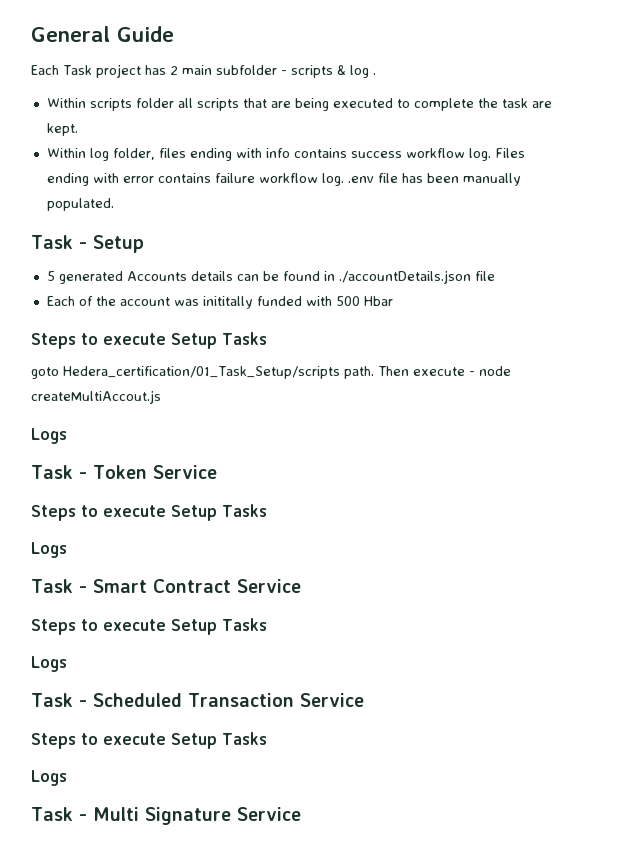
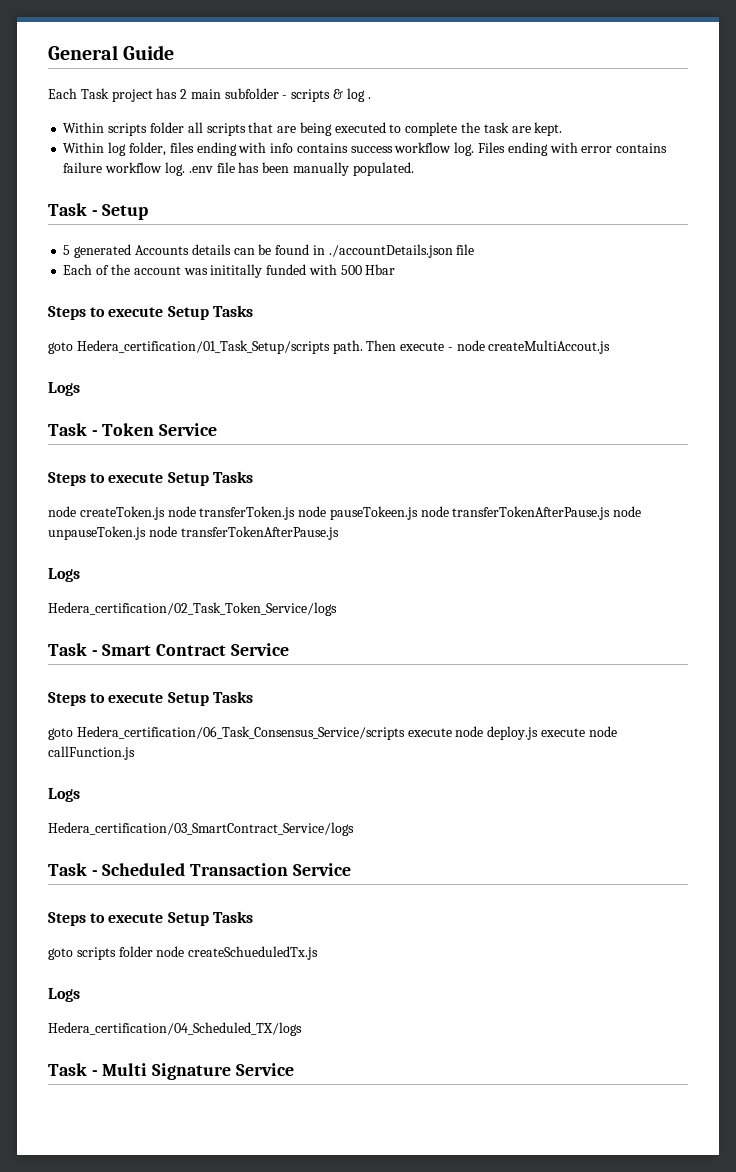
[31,542,67,558] // Logs -> [48,506,642,520] [48,526,339,540] [48,568,80,582] [48,602,337,616] // node createToken.js node transferToken.js node pauseTokeen.js node transferTokenAfterPause.js node unpauseToken.js node transferTokenAfterPause.js // Logs // Hedera_certification/02_Task_Token_Service/logs
[31,656,67,672] // Logs -> [48,726,617,740] [48,746,135,760] [48,788,80,802] [48,822,354,836] // goto Hedera_certification/06_Task_Consensus_Service/scripts execute node deploy.js execute node callFunction.js // Logs // Hedera_certification/03_SmartContract_Service/logs
[31,770,67,786] // Logs -> [48,946,319,960] [48,988,80,1002] [48,1022,302,1036] // goto scripts folder node createSchueduledTx.js // Logs // Hedera_certification/04_Scheduled_TX/logs

